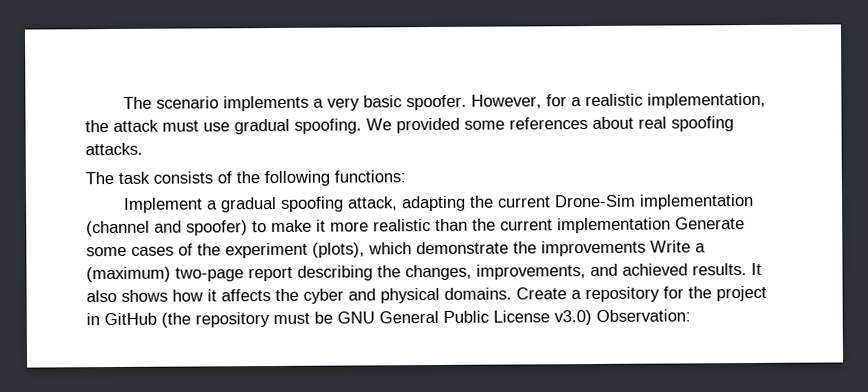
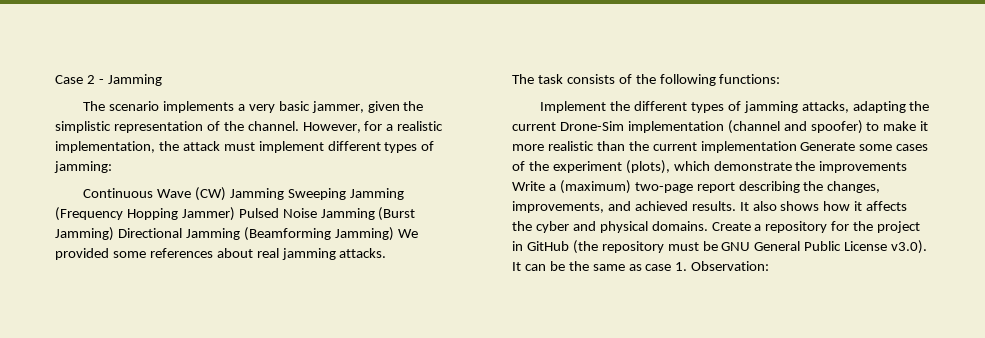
(122, 102) none -> [55,74,162,86] Case 2 - Jamming //
[405,94,467,111] spoofer. -> [311,101,424,113] [55,121,299,133] jammer, given the simplistic representation of the channel.
[203,118,362,135] use gradual spoofing. -> [258,141,435,153] [54,161,112,173] [83,187,404,201] [55,207,416,221] [55,227,394,241] implement different types of jamming: // Continuous Wave (CW) Jamming Sweeping Jamming (Frequency Hopping Jammer) Pulsed Noise Jamming (Burst Jamming) Directional Jamming (Beamforming Jamming)
[671,116,734,132] spoofing -> [281,248,336,260] jamming
[206,196,398,213] a gradual spoofing attack, -> [610,101,849,113] the different types of jamming attacks,
[554,310,592,326] v3.0) -> [891,240,928,254] [512,261,688,271] v3.0). It can be the same as case 1.

